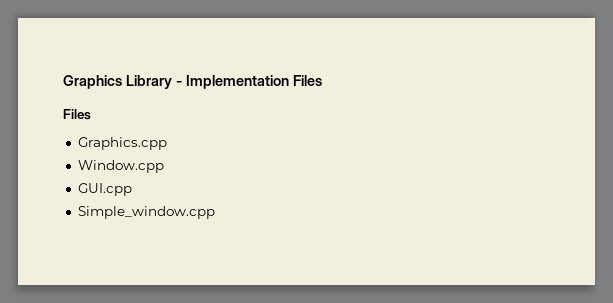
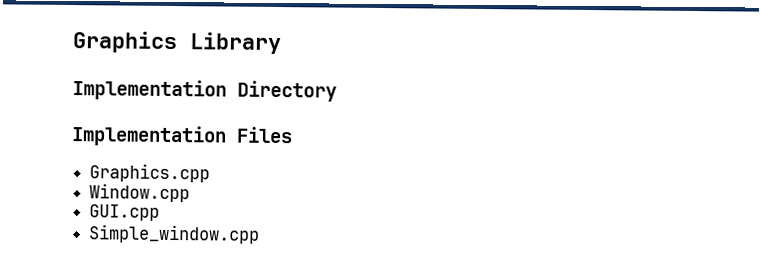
[175,75,322,89] - Implementation Files // -> [72,79,337,102] [71,125,227,147] // Implementation Directory // Implementation

